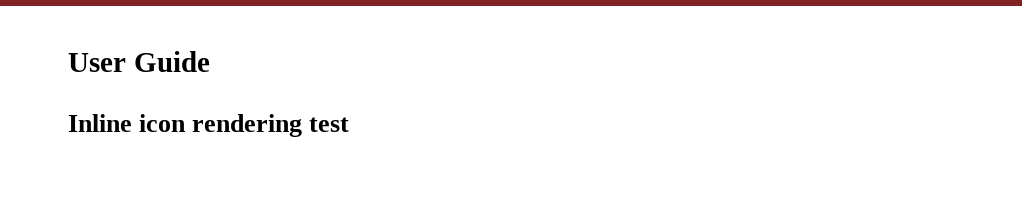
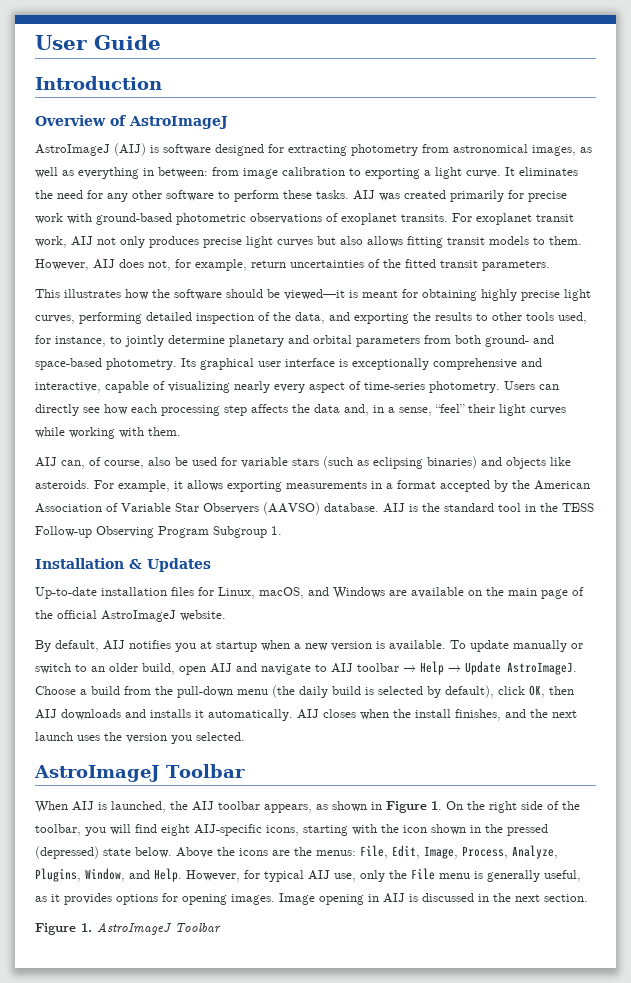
[68,114,350,137] Inline icon rendering test -> [35,76,162,90] [35,115,228,129] [35,143,592,156] [35,167,578,179] [35,190,567,202] [35,213,574,225] [35,236,582,248] [35,259,550,271] [35,289,591,301] [35,312,587,324] [35,335,554,347] [35,358,542,370] [35,381,559,393] [35,404,566,416] [35,427,181,439] [35,456,571,469] [35,480,590,492] [35,502,594,515] [35,526,282,538] [35,558,211,572] [35,587,584,599] [35,610,226,622] [35,640,583,652] [35,661,577,675] [35,685,574,698] [35,709,577,721] [35,732,245,744] [34,764,245,782] [35,801,580,813] [35,824,548,836] [35,845,558,859] [35,868,581,882] [35,893,588,905] [35,922,221,935] Introduction // Overview of AstroImageJ // AstroImageJ (AIJ) is software designed for extracting photometry from astronomical images, as well as everything in between: from image calibration to exporting a light curve. It eliminates the need for any other software to perform these tasks. AIJ was created primarily for precise work with ground-based photometric observations of exoplanet transits. For exoplanet transit work, AIJ not only produces precise light curves but also allows fitting transit models to them. However, AIJ does not, for example, return uncertainties of the fitted transit parameters. // This illustrates how the software should be viewed—it is meant for obtaining highly precise light curves, performing detailed inspection of the data, and exporting the results to other tools used, for instance, to jointly determine planetary and orbital parameters from both ground- and space-based photometry. Its graphical user interface is exceptionally comprehensive and interactive, capable of visualizing nearly every aspect of time-series photometry. Users can directly see how each processing step affects the data and, in a sense, “feel” their light curves while working with them. // AIJ can, of course, also be used for variable stars (such as eclipsing binaries) and objects like asteroids. For example, it allows exporting measurements in a format accepted by the American Association of Variable Star Observers (AAVSO) database. AIJ is the standard tool in the TESS Follow-up Observing Program Subgroup 1. // Installation & Updates // Up-to-date installation files for Linux, macOS, and Windows are available on the main page of the official AstroImageJ website. // By default, AIJ notifies you at startup when a new version is available. To update manually or switch to an older build, open AIJ and navigate to AIJ toolbar → Help → Update AstroImageJ. Choose a build from the pull-down menu (the daily build is selected by default), click OK, then AIJ downloads and installs it automatically. AIJ closes when the install finishes, and the next launch uses the version you selected. // AstroImageJ Toolbar // When AIJ is launched, the AIJ toolbar appears, as shown in Figure 1. On the right side of the toolbar, you will find eight AIJ-specific icons, starting with the icon shown in the pressed (depressed) state below. Above the icons are the menus: File, Edit, Image, Process, Analyze, Plugins, Window, and Help. However, for typical AIJ use, only the File menu is generally useful, as it provides options for opening images. Image opening in AIJ is discussed in the next section. // Figure 1. AstroImageJ Toolbar

